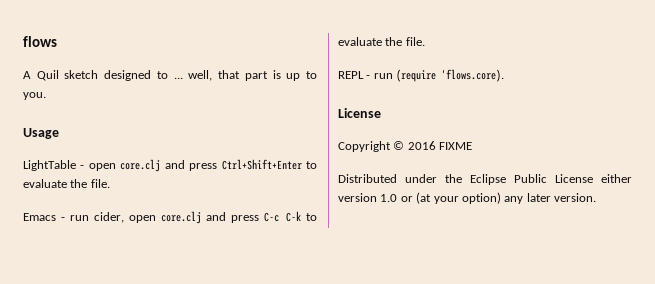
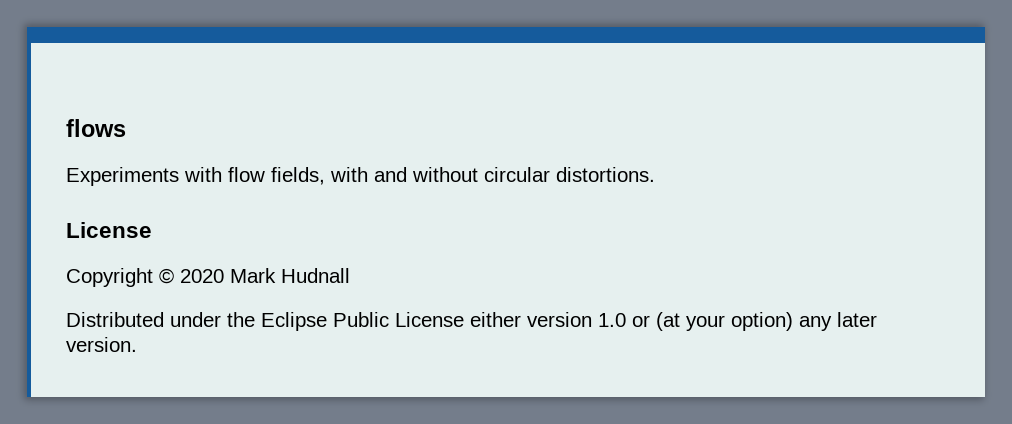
[23,70,317,81] [23,92,46,100] [23,128,59,139] [23,159,317,172] [23,179,110,188] [23,211,318,224] [338,37,425,46] [338,69,505,82] A Quil sketch designed to ... well, that part is up to you. // Usage // LightTable - open core.clj and press Ctrl+Shift+Enter to evaluate the file. // Emacs - run cider, open core.clj and press C-c C-k to evaluate the file. // REPL - run (require 'flows.core). -> [66,167,655,186] Experiments with flow fields, with and without circular distortions.
[407,141,473,150] 2016 FIXME -> [180,268,350,283] 2020 Mark Hudnall

